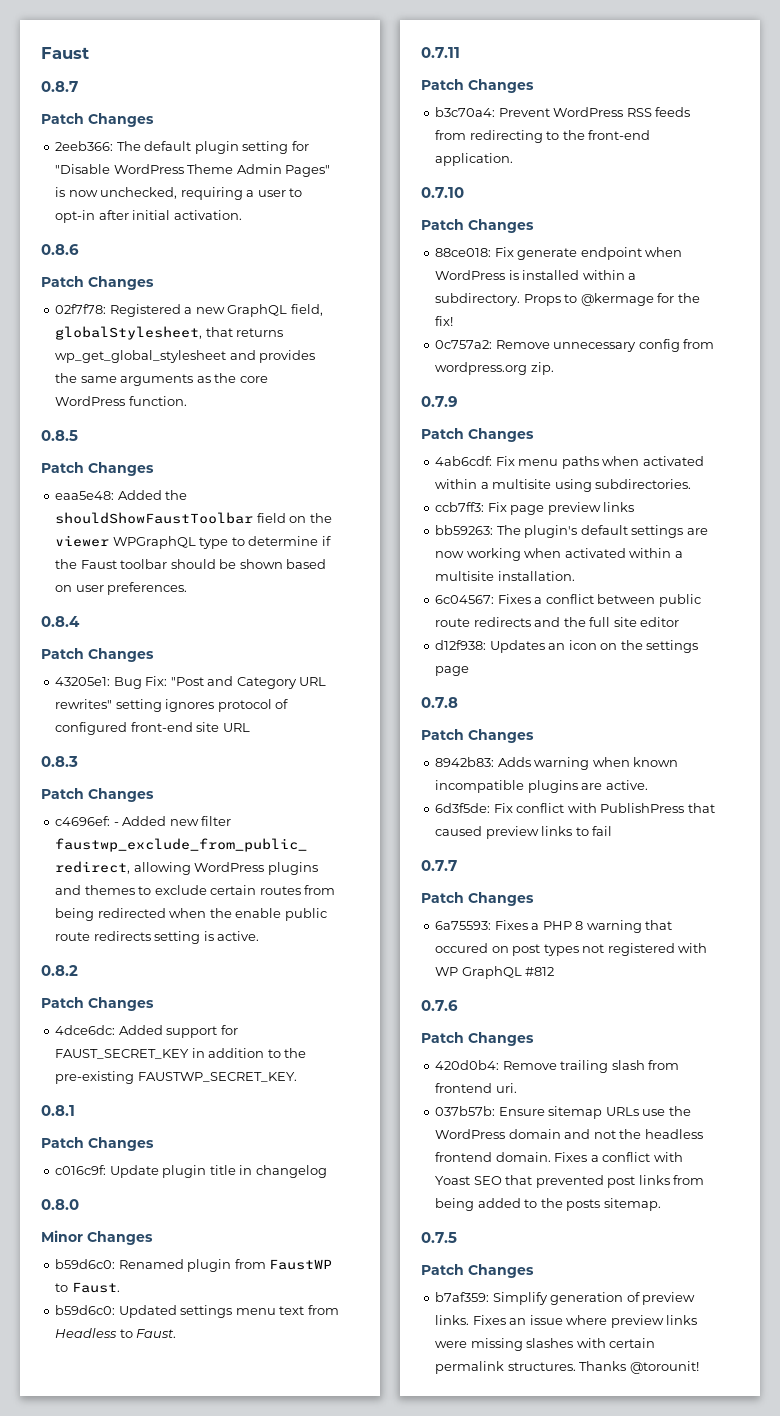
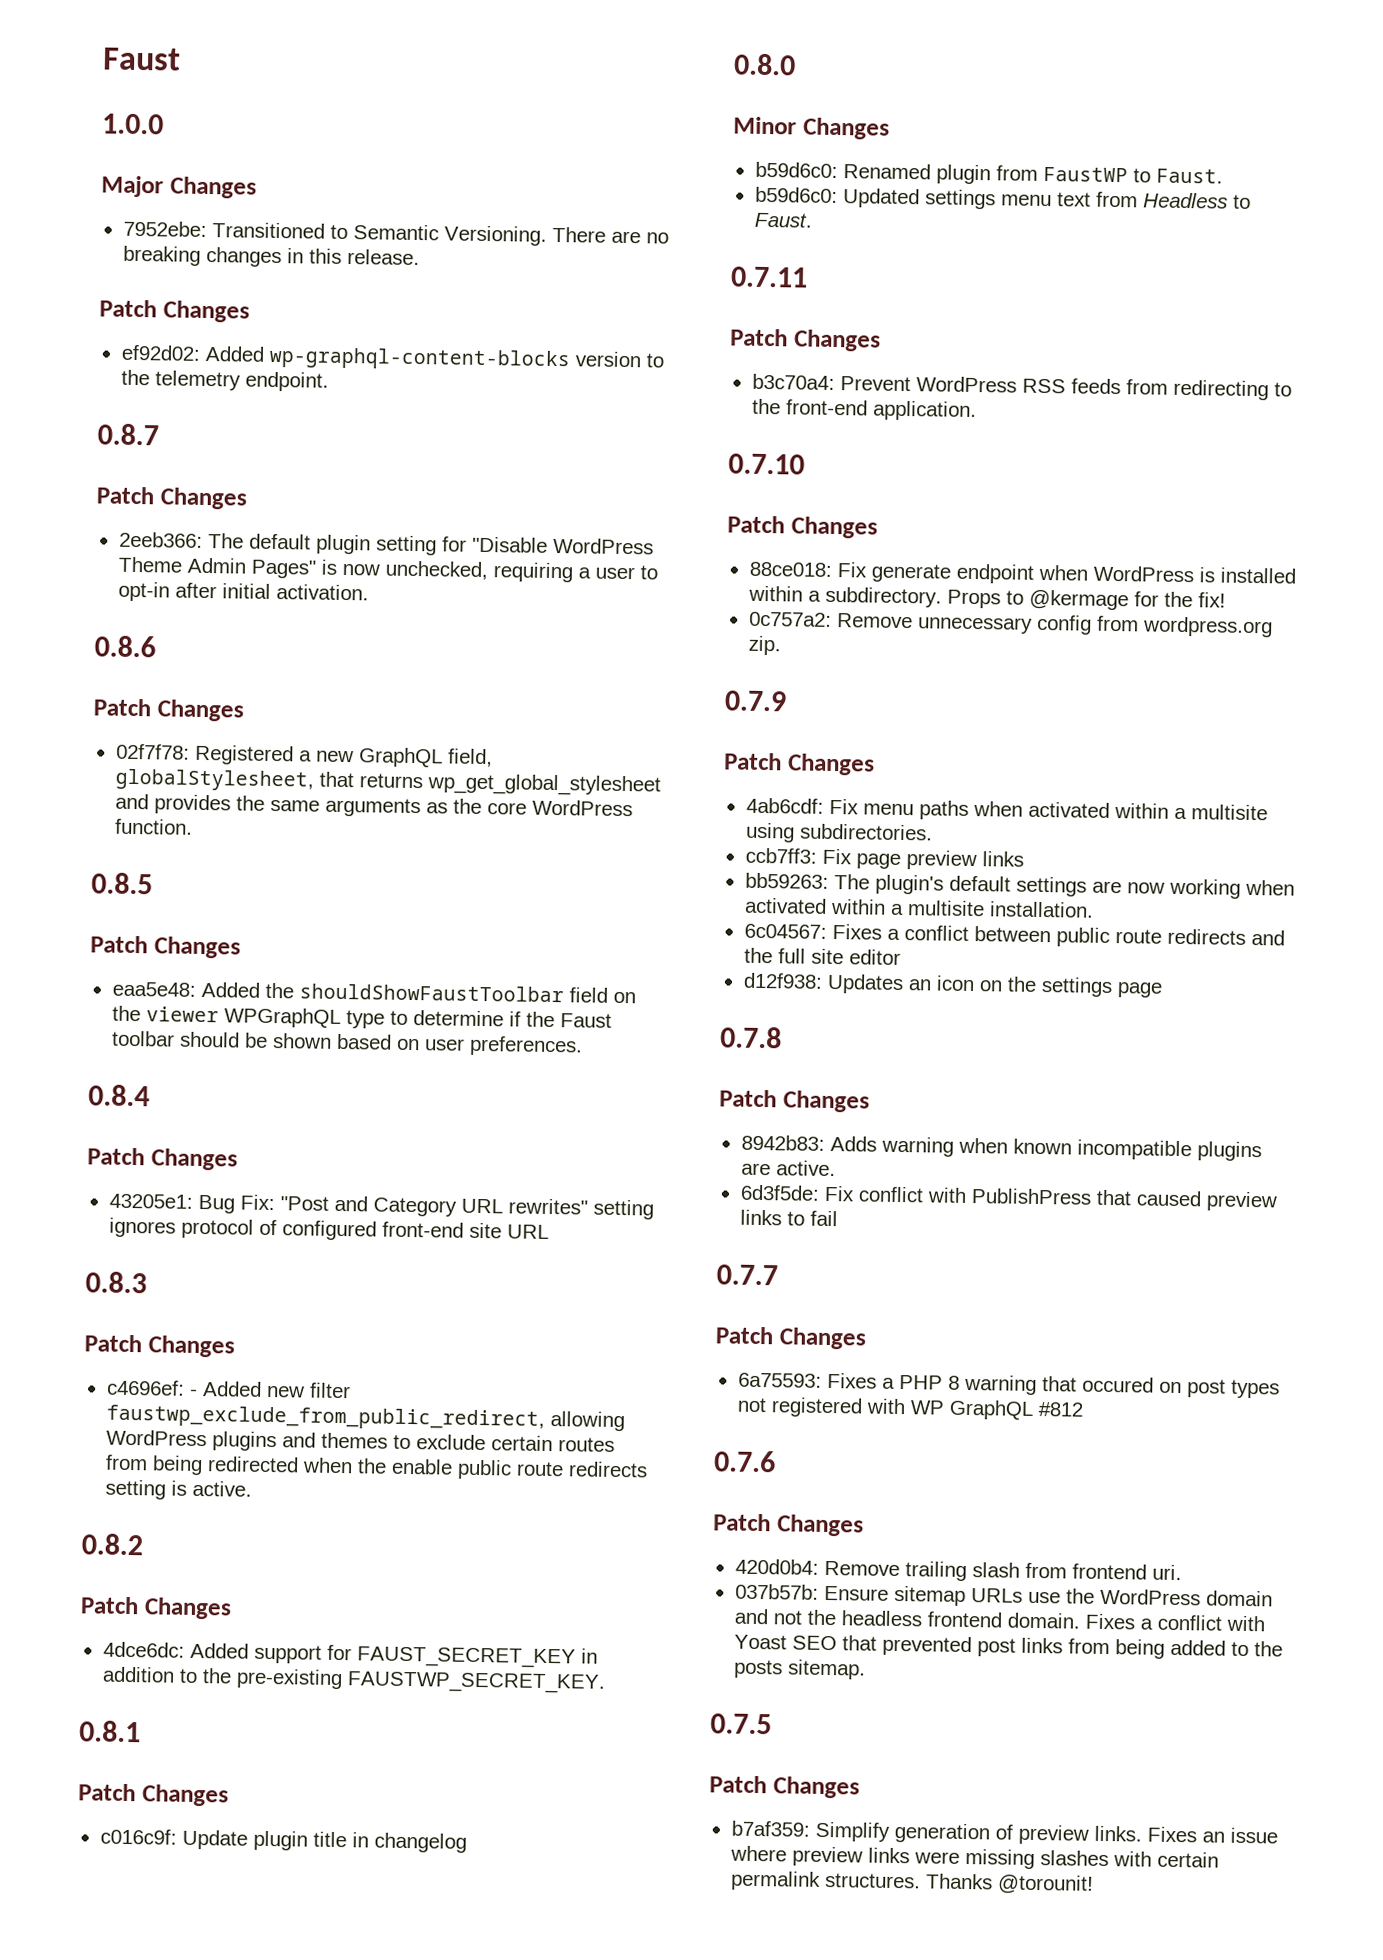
[41,47,89,59] Faust -> [102,47,181,71] [102,113,164,135] [101,175,257,199] [122,220,669,246] [122,245,420,268] [99,299,250,323] [120,344,664,372] [120,369,329,392] Faust // 1.0.0 // Major Changes // 7952ebe: Transitioned to Semantic Versioning. There are no breaking changes in this release. // Patch Changes // ef92d02: Added wp-graphql-content-blocks version to the telemetry endpoint.

